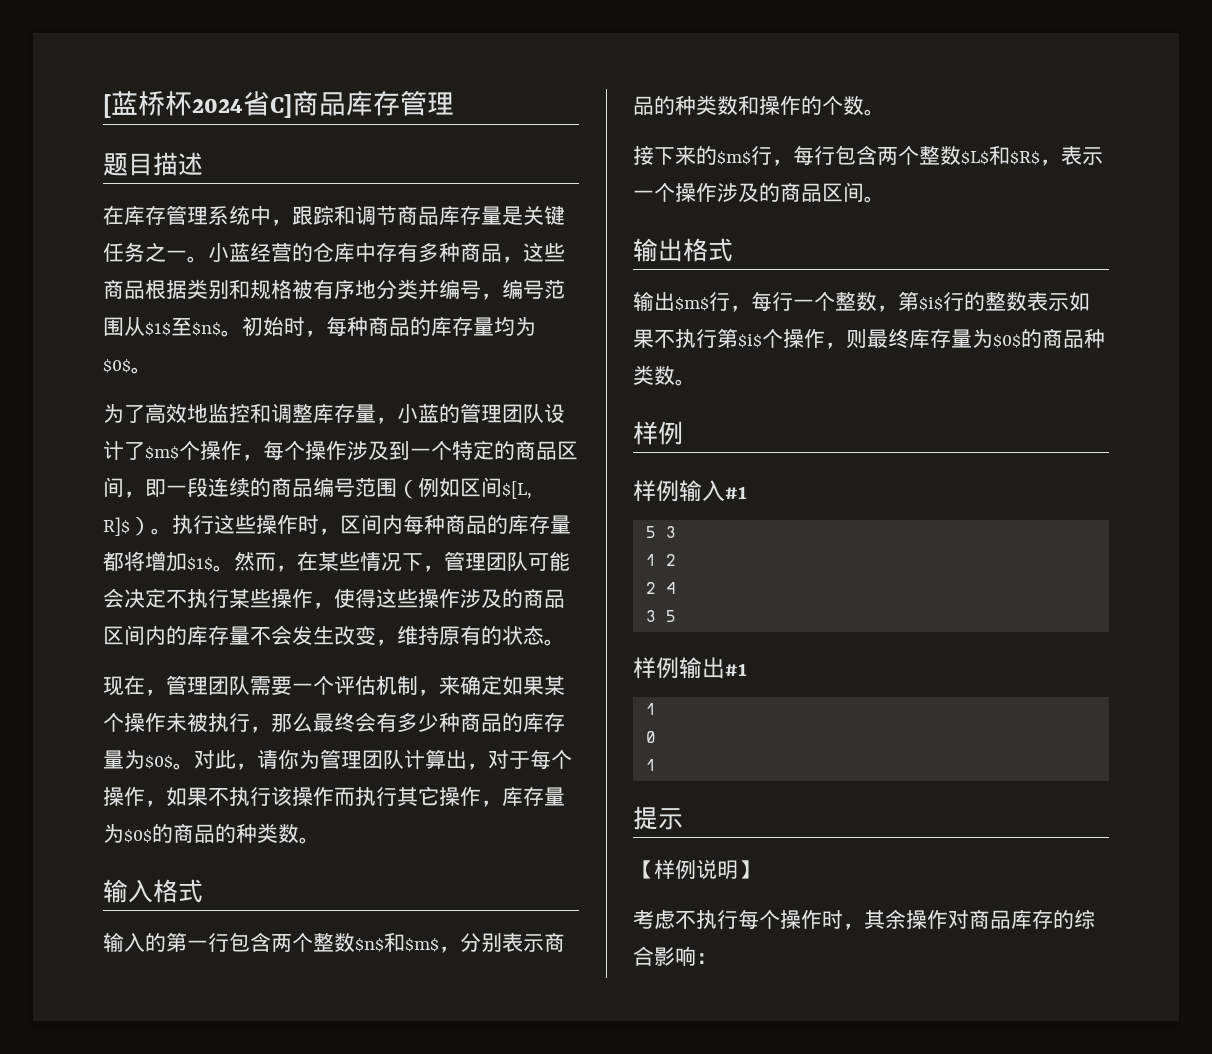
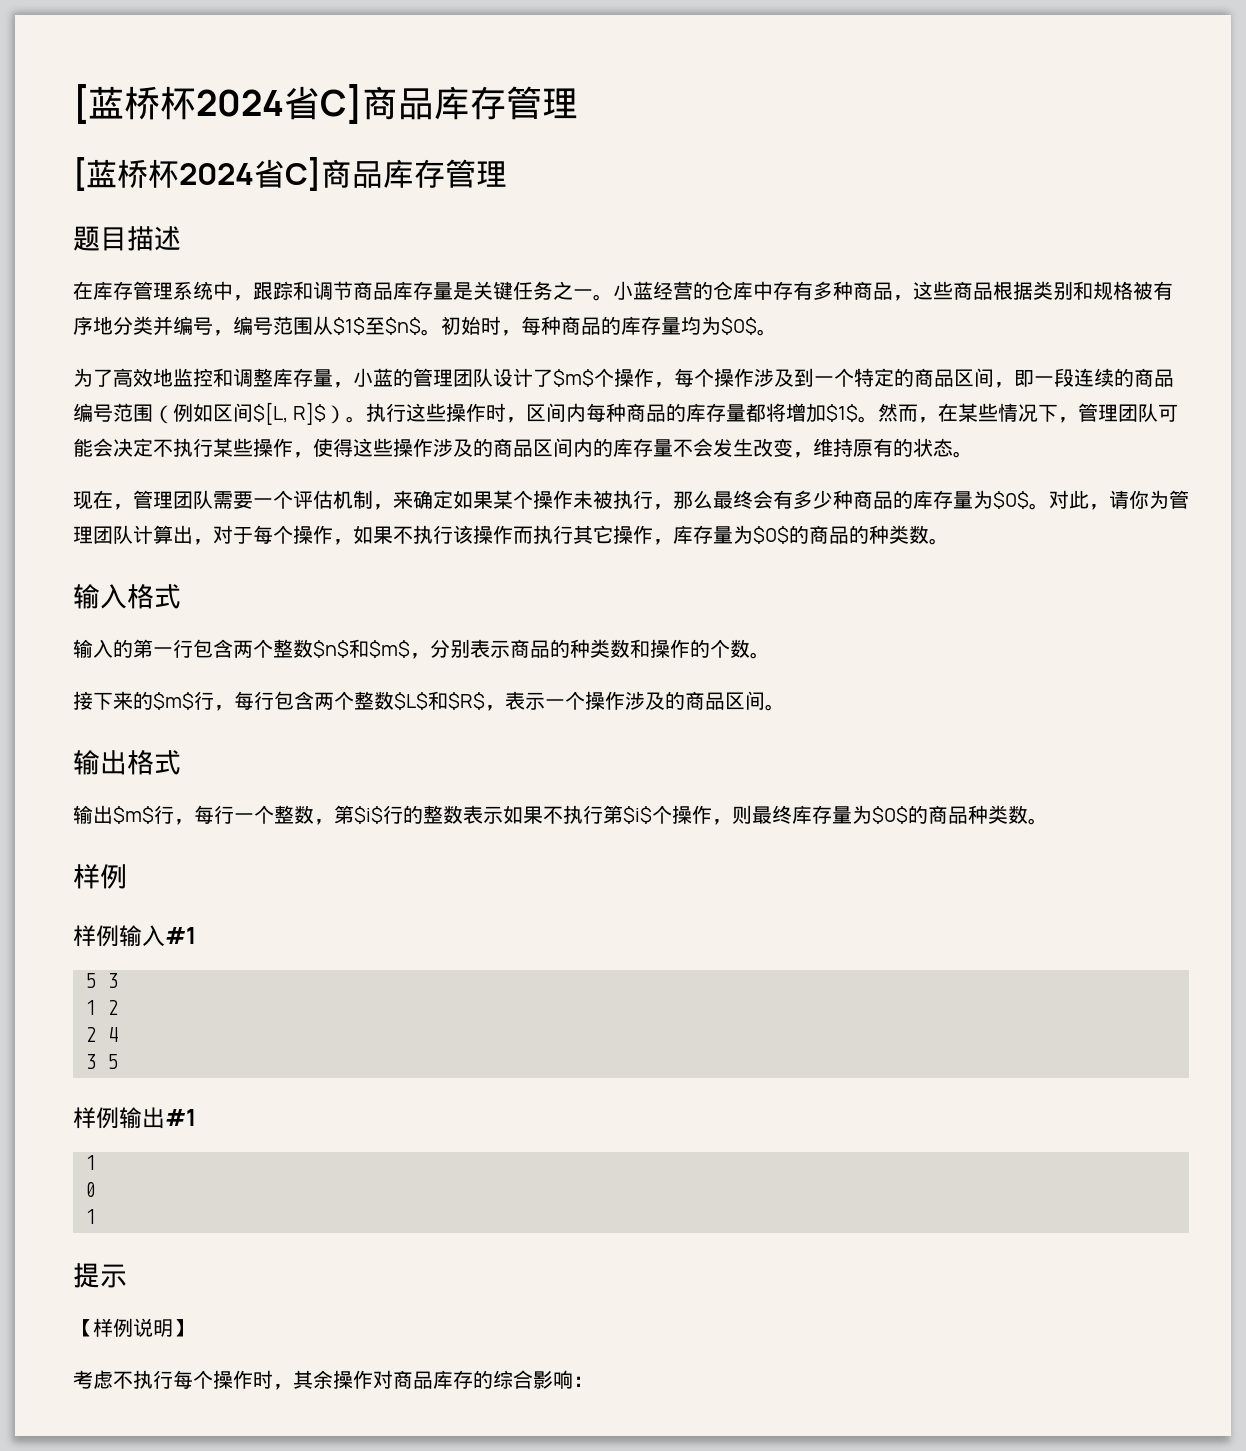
[103,90,454,118] [蓝桥杯2024省C]商品库存管理 -> [73,84,578,124] [73,157,507,191] [蓝桥杯2024省C]商品库存管理 // [蓝桥杯2024省C]商品库存管理

